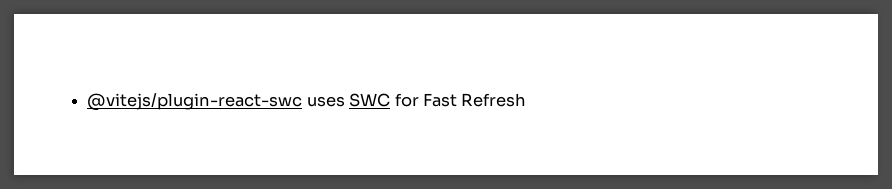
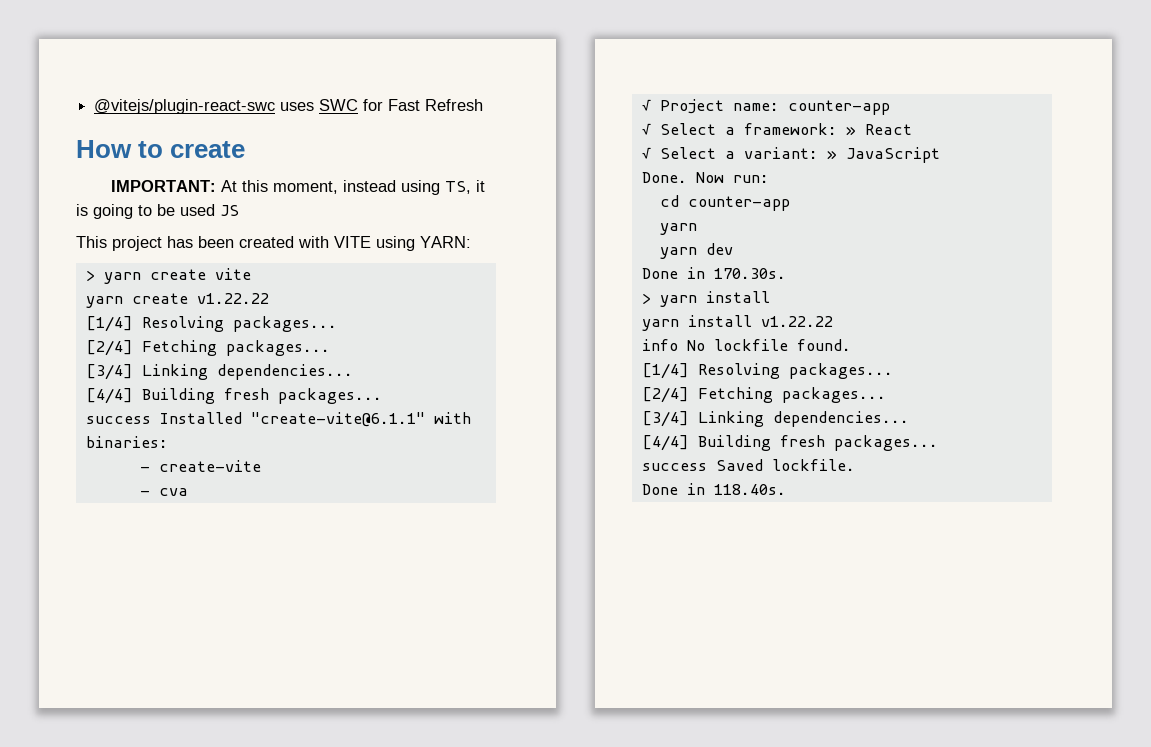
(527, 100) none -> [76,140,246,158] [110,180,485,195] [76,204,239,219] [76,236,471,251] [85,268,251,284] [85,293,269,308] [85,316,337,332] [85,340,330,356] [85,364,353,380] [85,388,382,404] [85,412,471,427] [85,436,168,448] [139,460,261,472] [139,488,188,496] [641,99,890,115] [641,123,912,136] [641,147,940,163] [641,172,769,183] [659,195,790,211] [659,223,697,235] [659,243,733,259] [641,267,786,279] [641,291,770,307] [641,315,833,331] [641,339,851,351] [641,363,893,379] [641,387,886,403] [641,411,909,427] [641,435,938,451] [641,459,855,471] [641,483,786,495] // How to create // IMPORTANT: At this moment, instead using TS, it is going to be used JS // This project has been created with VITE using YARN: // > yarn create vite // yarn create v1.22.22 // [1/4] Resolving packages... // [2/4] Fetching packages... // [3/4] Linking dependencies... // [4/4] Building fresh packages... // success Installed "create-vite@6.1.1" with binaries: // - create-vite // - cva // √ Project name: counter-app // √ Select a framework: » React // √ Select a variant: » JavaScript // Done. Now run: // cd counter-app // yarn // yarn dev // Done in 170.30s. // > yarn install // yarn install v1.22.22 // info No lockfile found. // [1/4] Resolving packages... // [2/4] Fetching packages... // [3/4] Linking dependencies... // [4/4] Building fresh packages... // success Saved lockfile. // Done in 118.40s.

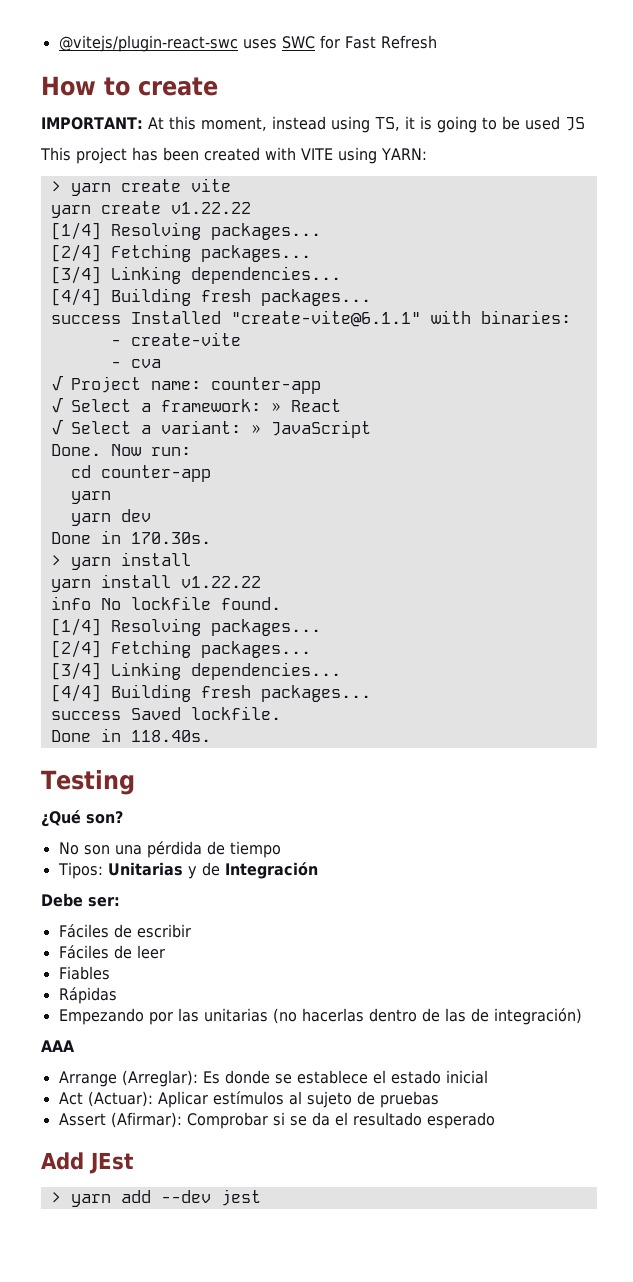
(786, 489) none -> [41,770,135,795] [41,810,123,827] [58,841,281,858] [57,862,318,879] [41,893,120,907] [58,924,191,938] [58,945,165,959] [58,966,110,980] [58,987,117,1004] [58,1008,582,1025] [41,1040,75,1052] [58,1070,488,1087] [58,1091,439,1108] [58,1112,495,1129] [41,1152,134,1174] [50,1189,261,1207] // Testing // ¿Qué son? // No son una pérdida de tiempo // Tipos: Unitarias y de Integración // Debe ser: // Fáciles de escribir // Fáciles de leer // Fiables // Rápidas // Empezando por las unitarias (no hacerlas dentro de las de integración) // AAA // Arrange (Arreglar): Es donde se establece el estado inicial // Act (Actuar): Aplicar estímulos al sujeto de pruebas // Assert (Afirmar): Comprobar si se da el resultado esperado // Add JEst // > yarn add --dev jest

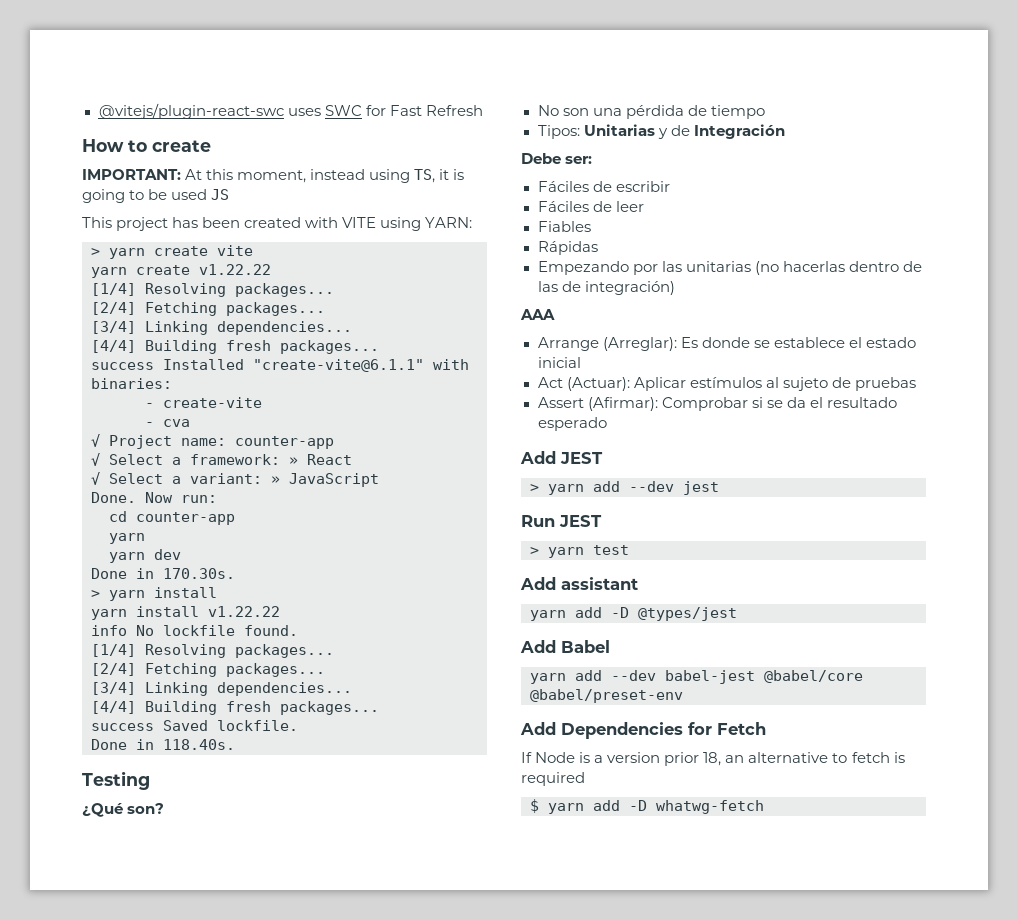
[89,1152,134,1174] JEst -> [560,452,603,464] JEST
(261, 1197) none -> [521,515,602,527] [530,545,629,558] [520,577,638,590] [530,607,737,621] [520,640,610,653] [530,670,863,684] [530,689,683,703] [520,722,766,739] [521,752,905,766] [521,772,585,786] [530,799,764,814] // Run JEST // > yarn test // Add assistant // yarn add -D @types/jest // Add Babel // yarn add --dev babel-jest @babel/core @babel/preset-env // Add Dependencies for Fetch // If Node is a version prior 18, an alternative to fetch is required // $ yarn add -D whatwg-fetch

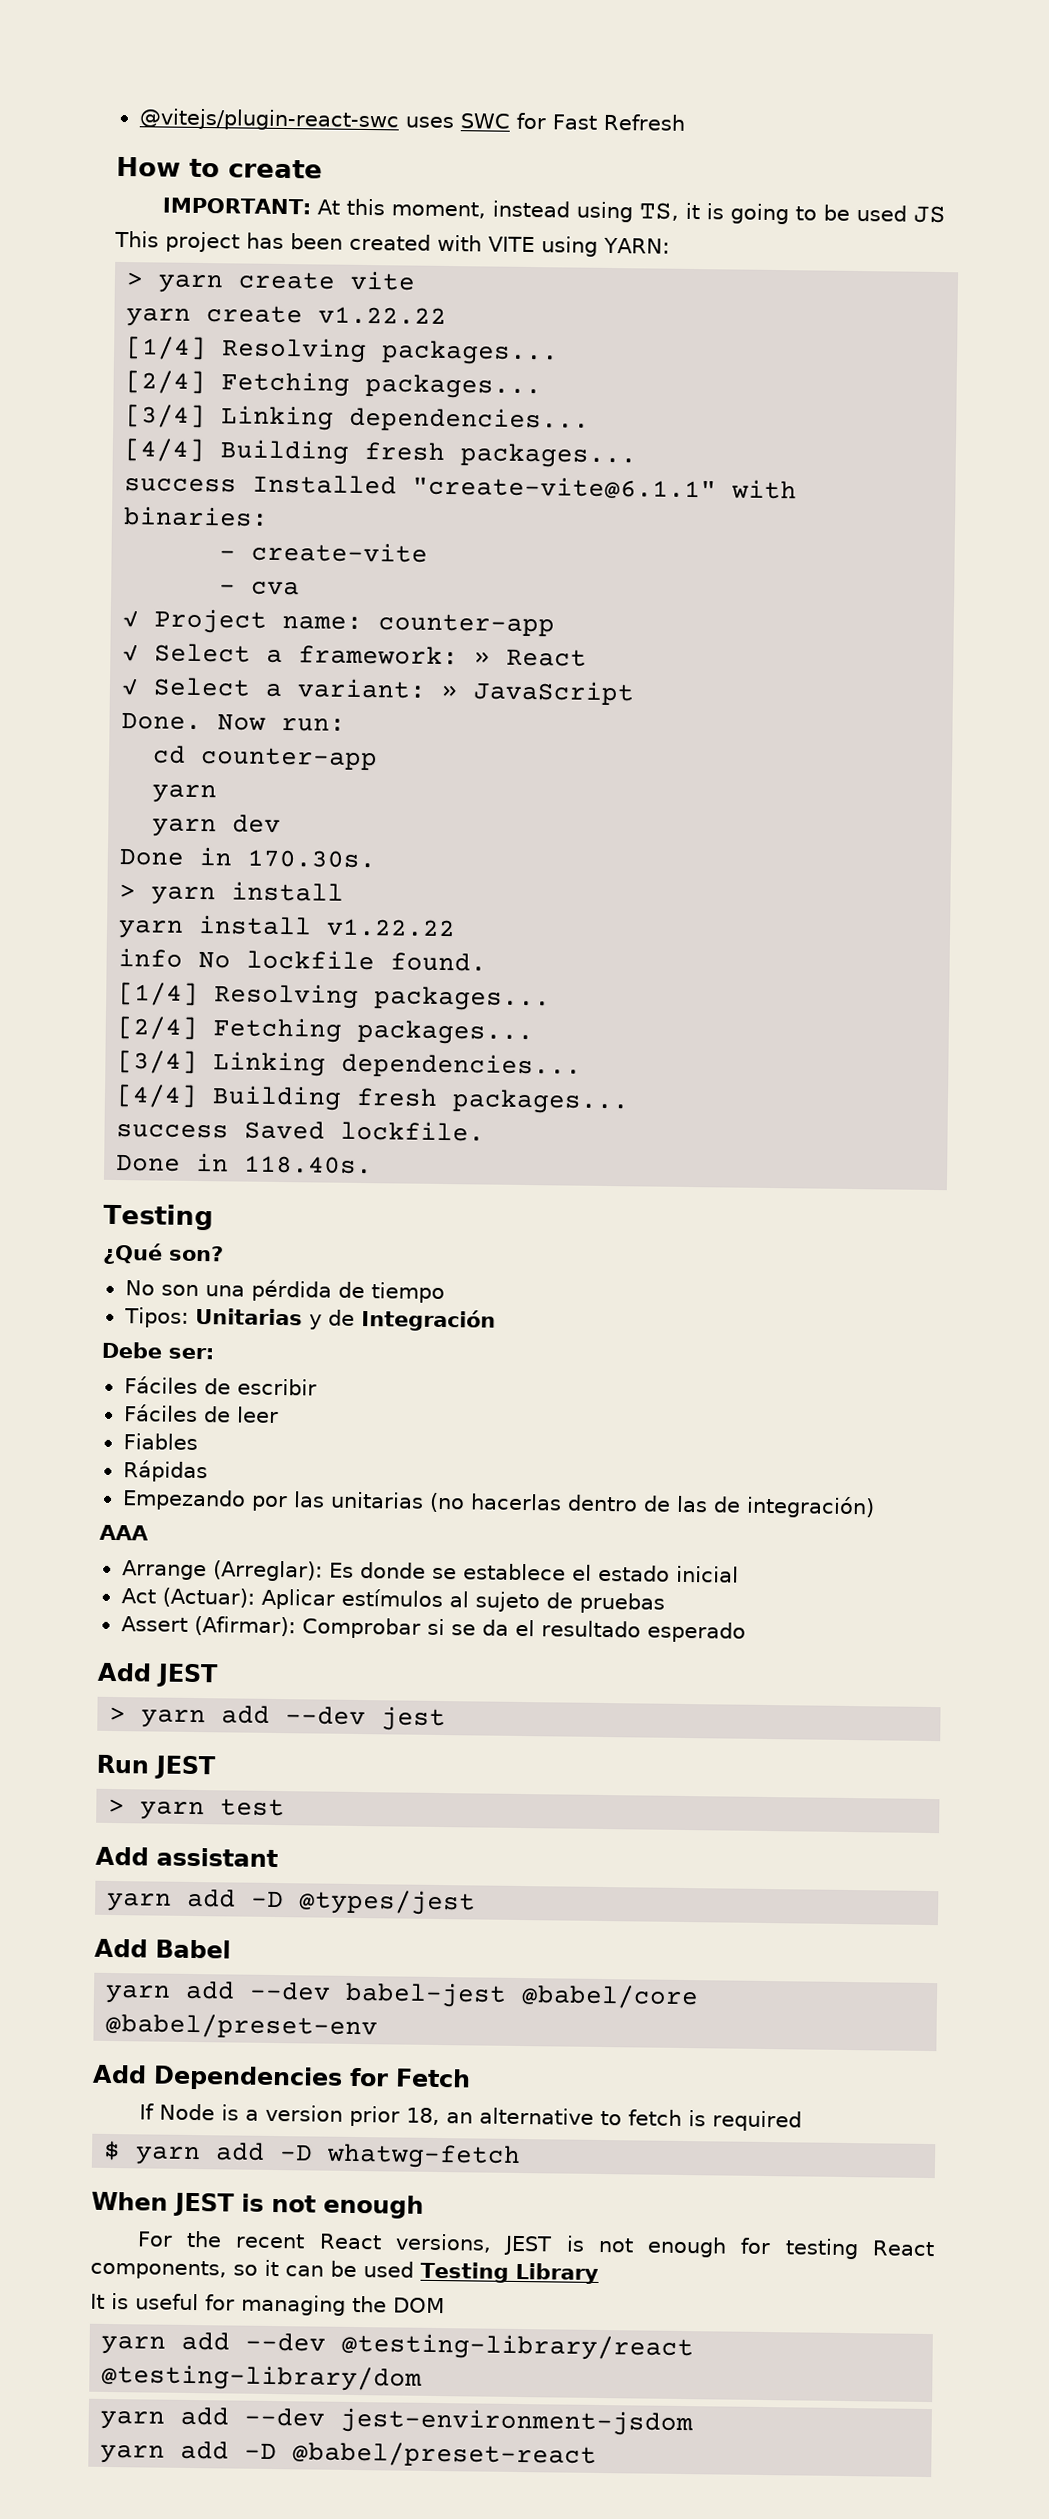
(764, 807) none -> [91,2191,424,2219] [136,2230,936,2260] [90,2259,599,2284] [90,2293,445,2316] [101,2331,695,2362] [101,2363,423,2392] [100,2406,694,2437] [100,2440,598,2468] // When JEST is not enough // For the recent React versions, JEST is not enough for testing React components, so it can be used Testing Library // It is useful for managing the DOM // yarn add --dev @testing-library/react @testing-library/dom // yarn add --dev jest-environment-jsdom // yarn add -D @babel/preset-react

